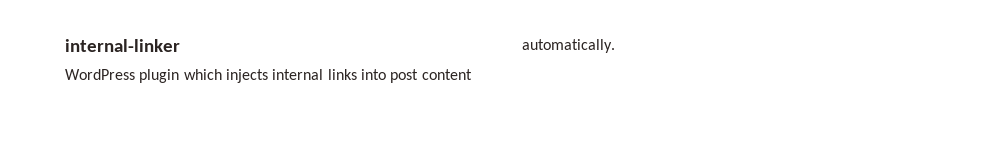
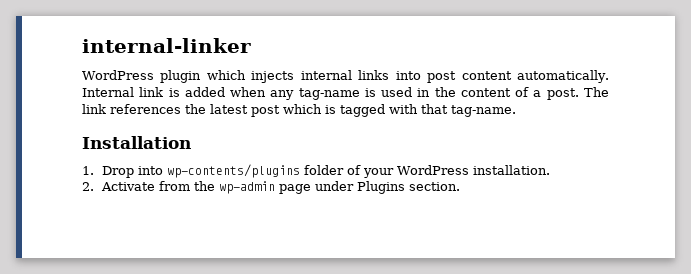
(615, 46) none -> [82,87,609,100] [82,104,516,117] [82,136,191,149] [82,164,551,178] [82,181,461,194] Internal link is added when any tag-name is used in the content of a post. The link references the latest post which is tagged with that tag-name. // Installation // 1. Drop into wp-contents/plugins folder of your WordPress installation. // 2. Activate from the wp-admin page under Plugins section.

